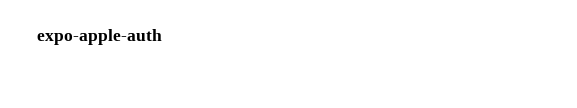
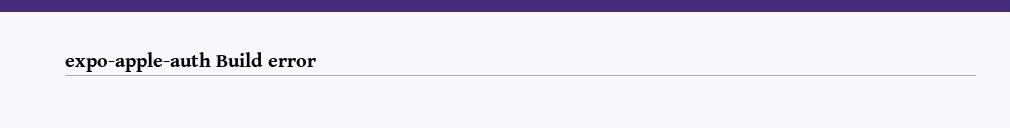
(162, 37) none -> [216,52,316,67] Build error

